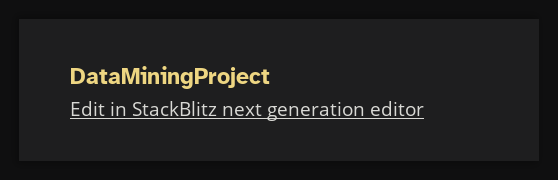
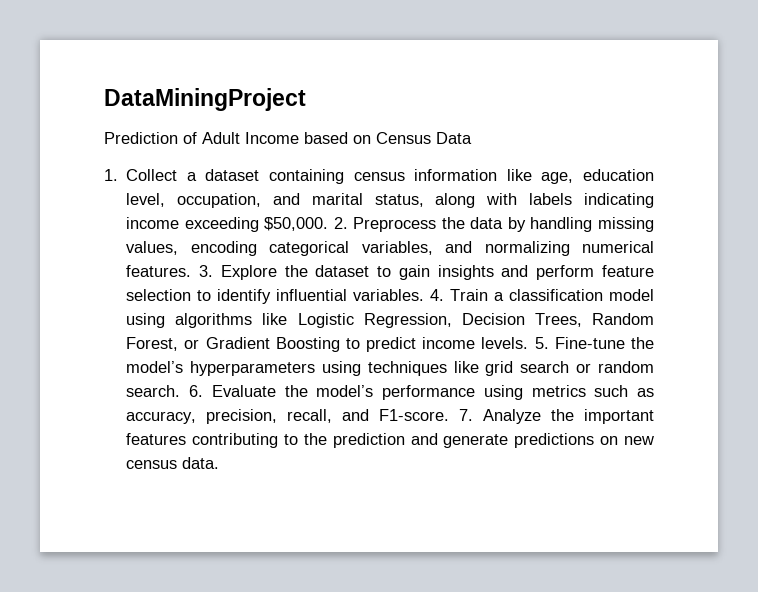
[70,101,424,121] Edit in StackBlitz next generation editor -> [104,132,472,144] [104,169,654,184] [126,193,654,208] [126,217,654,232] [126,241,654,256] [126,265,654,280] [126,289,654,304] [126,313,654,328] [126,337,654,352] [126,361,654,376] [126,385,654,400] [126,409,654,424] [126,433,654,448] [126,457,220,469] Prediction of Adult Income based on Census Data // 1. Collect a dataset containing census information like age, education level, occupation, and marital status, along with labels indicating income exceeding $50,000. 2. Preprocess the data by handling missing values, encoding categorical variables, and normalizing numerical features. 3. Explore the dataset to gain insights and perform feature selection to identify influential variables. 4. Train a classification model using algorithms like Logistic Regression, Decision Trees, Random Forest, or Gradient Boosting to predict income levels. 5. Fine-tune the model’s hyperparameters using techniques like grid search or random search. 6. Evaluate the model’s performance using metrics such as accuracy, precision, recall, and F1-score. 7. Analyze the important features contributing to the prediction and generate predictions on new census data.

